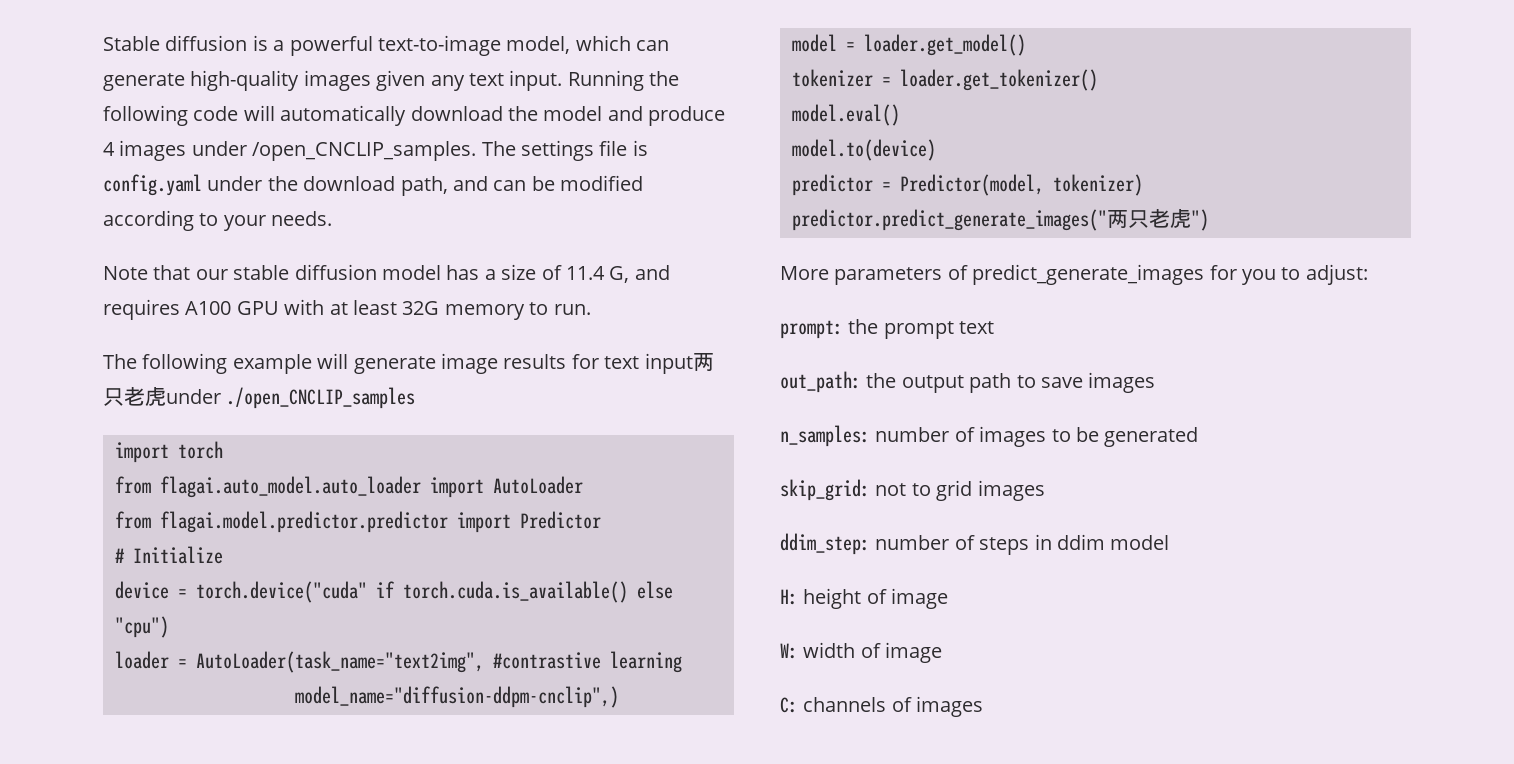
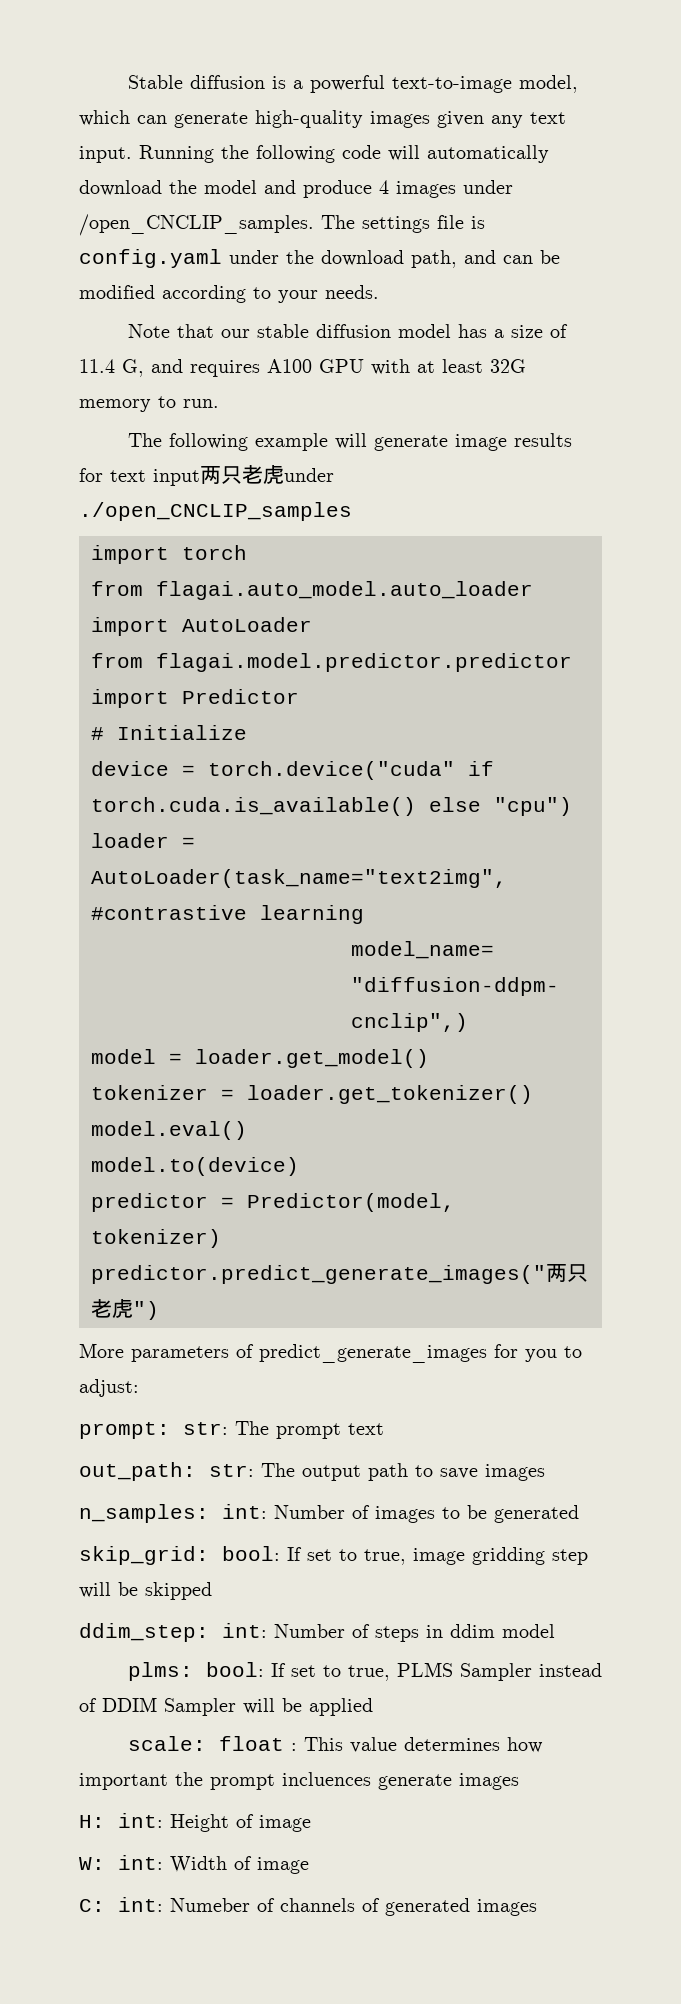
[848,319,879,334] the -> [183,1421,269,1435] str: The
[866,373,897,388] the -> [209,1463,295,1477] str: The
[875,427,950,442] number -> [222,1504,345,1519] int: Number
[875,480,1045,501] not to grid images -> [222,1546,588,1565] [79,1582,212,1600] bool: If set to true, image gridding step will be skipped
[875,535,950,550] number -> [222,1623,345,1638] int: Number
(1170, 542) none -> [127,1662,602,1681] [79,1697,373,1716] [127,1736,543,1753] [79,1772,519,1790] // plms: bool: If set to true, PLMS Sampler instead of DDIM Sampler will be applied // scale: float : This value determines how important the prompt incluences generate images
[803,588,862,609] height -> [118,1813,229,1832] int: Height
[803,642,856,658] width -> [118,1855,227,1873] int: Width
(798, 705) none -> [118,1897,275,1912] int: Numeber of
(912, 704) none -> [385,1898,470,1916] generated

